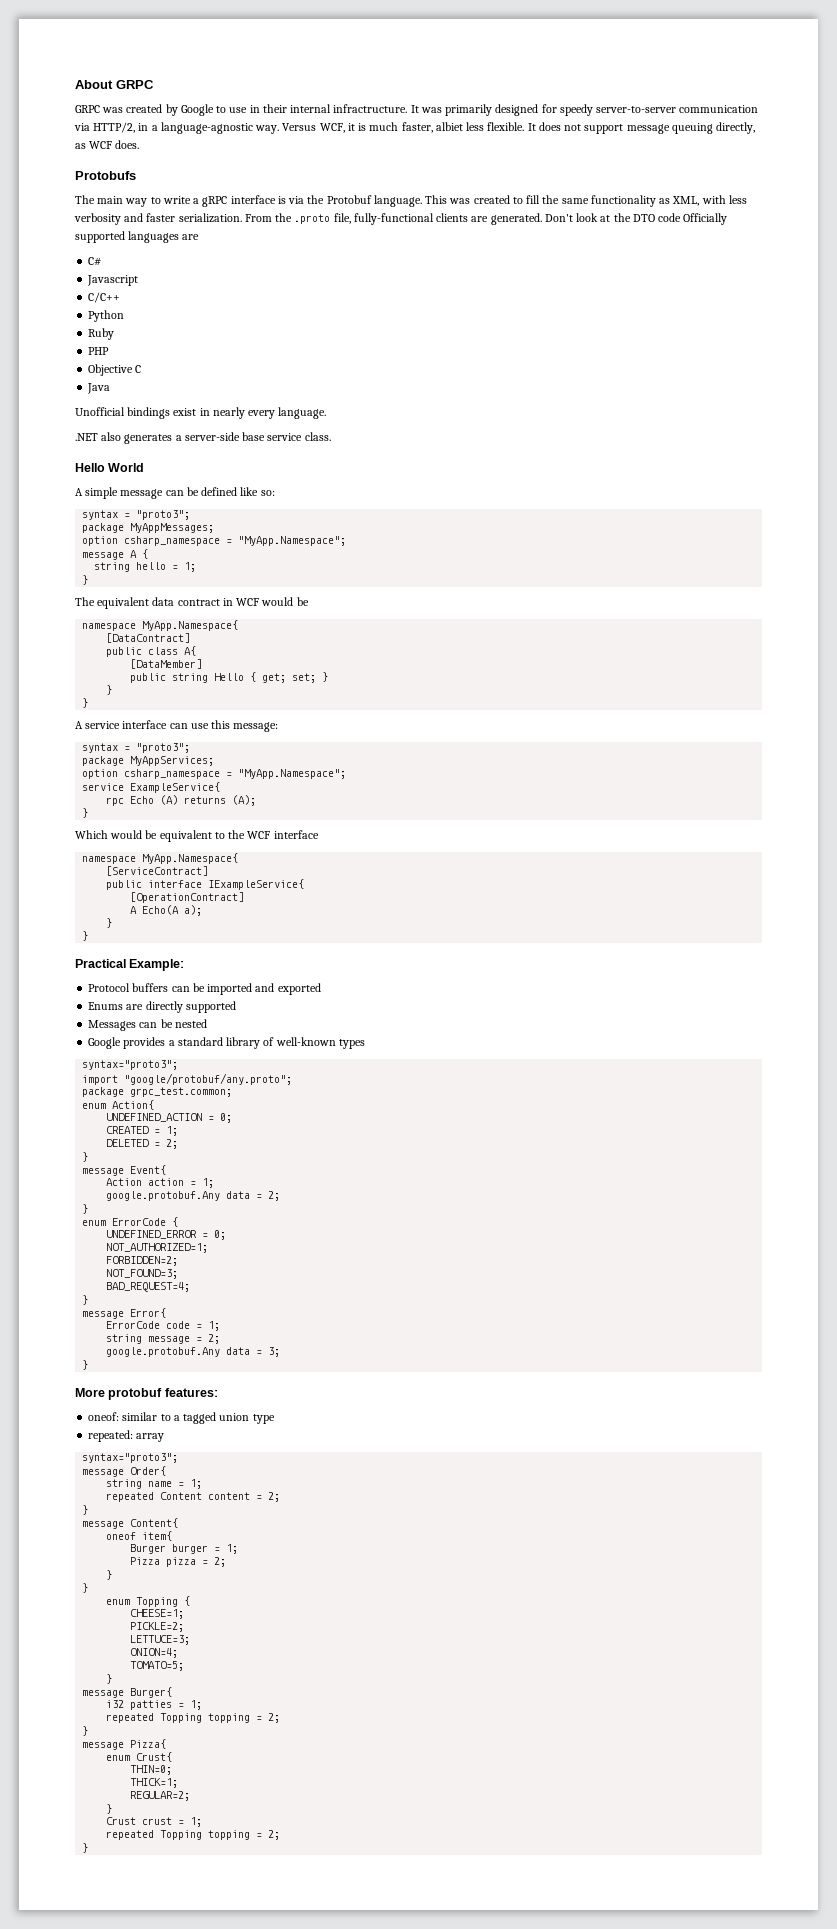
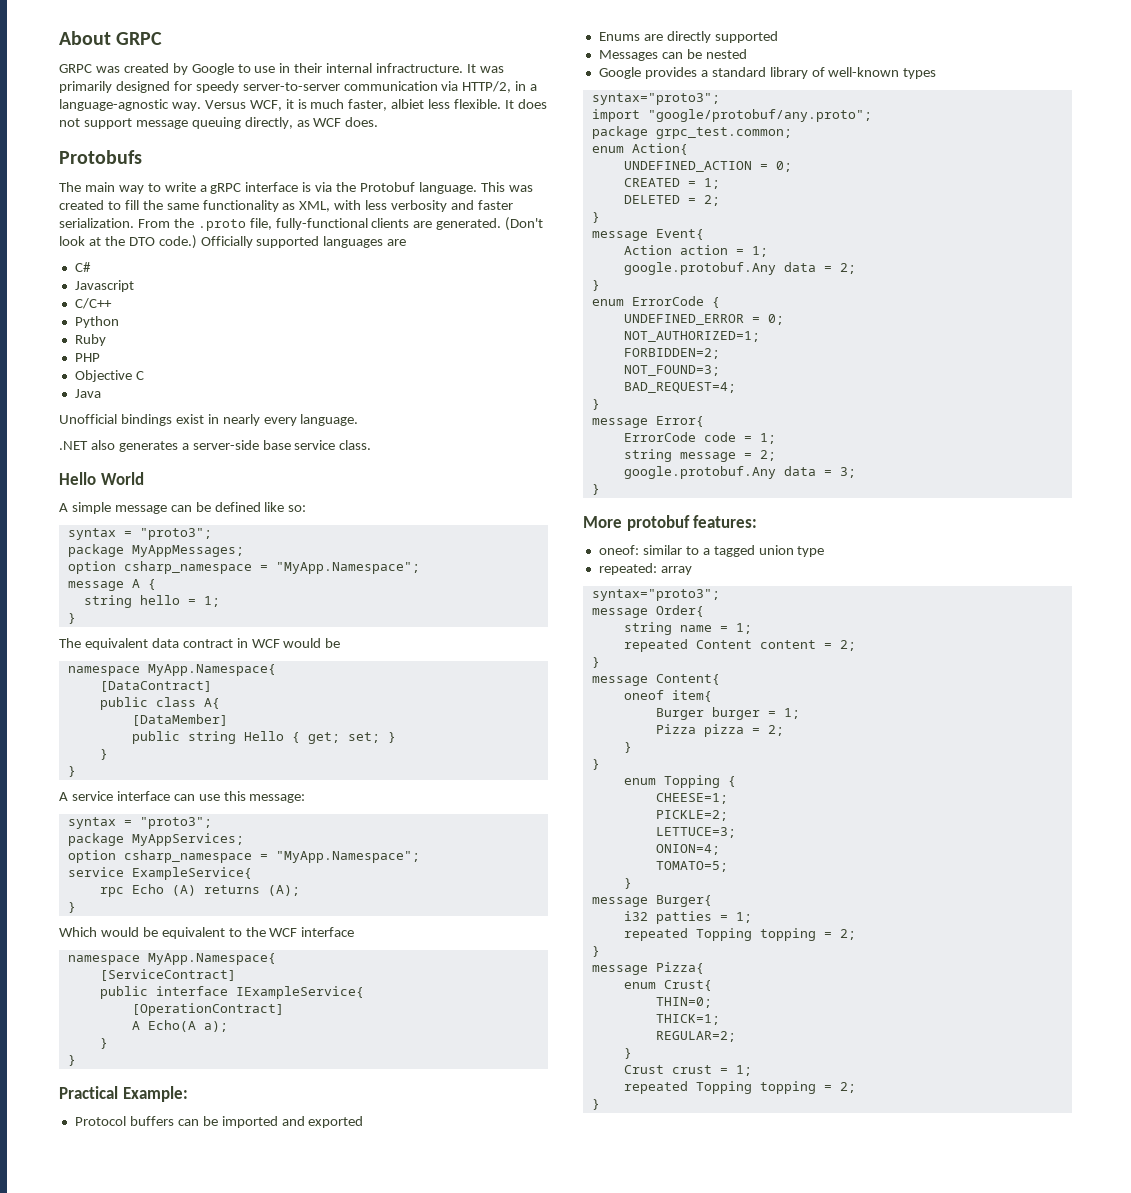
[544,214,573,222] Don't -> [505,217,544,231] (Don't
[658,213,682,222] code -> [158,235,197,249] code.)

